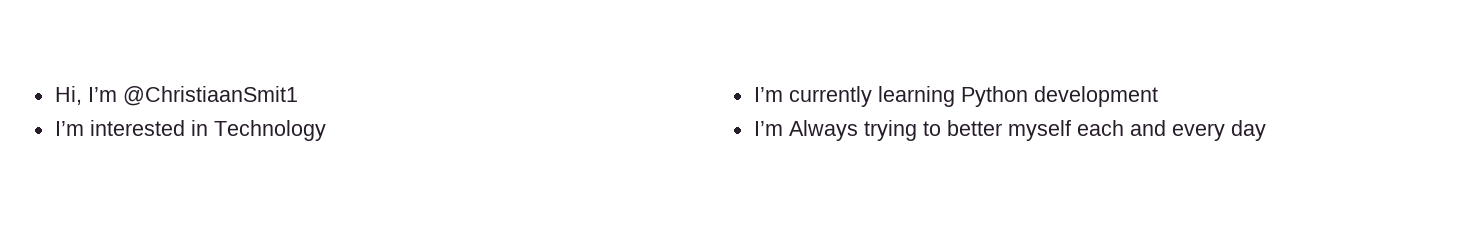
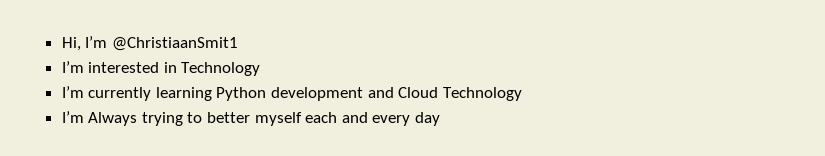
(1158, 96) none -> [367,87,522,101] and Cloud Technology

